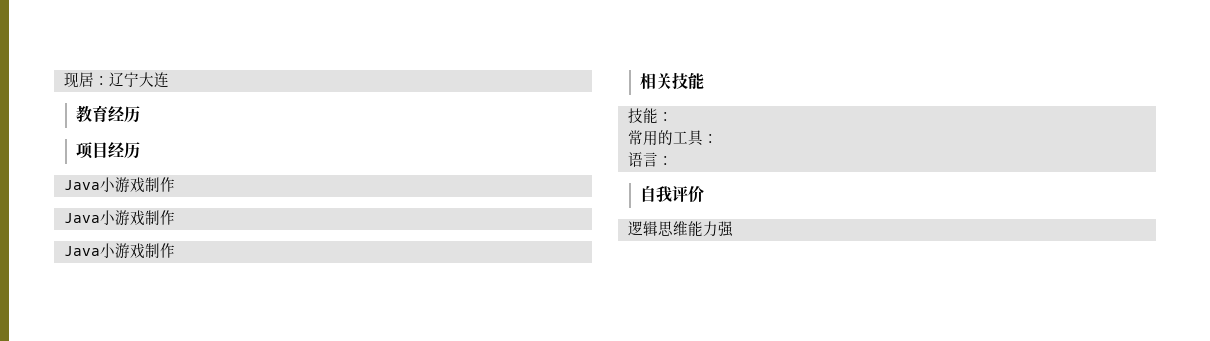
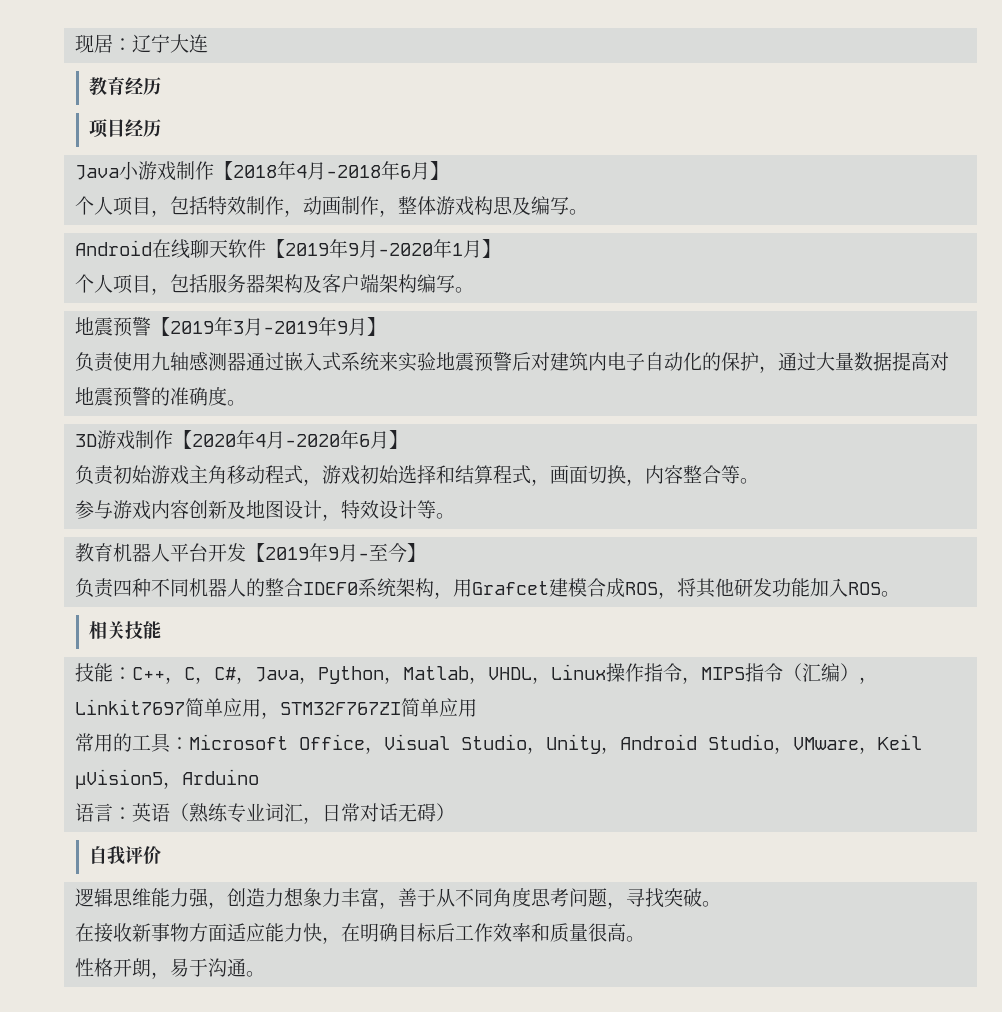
[63,210,175,226] [63,243,175,259] [639,72,704,90] [627,108,673,124] [627,130,718,146] [627,152,673,167] // Java小游戏制作 // Java小游戏制作 // 相关技能 // 技能： // 常用的工具： // 语言： -> [213,161,449,180] [74,196,588,217] [74,239,501,259] [74,274,474,295] [74,316,386,337] [74,351,949,373] [74,386,246,407] [74,430,408,450] [74,465,759,486] [74,500,455,521] [74,543,426,563] [74,578,900,599] [88,621,161,640] [74,663,878,684] [74,698,477,719] [74,733,922,754] [74,769,259,789] [74,803,455,824] 【2018年4月-2018年6月】 // 个人项目，包括特效制作，动画制作，整体游戏构思及编写。 // Android在线聊天软件【2019年9月-2020年1月】 // 个人项目，包括服务器架构及客户端架构编写。 // 地震预警【2019年3月-2019年9月】 // 负责使用九轴感测器通过嵌入式系统来实验地震预警后对建筑内电子自动化的保护，通过大量数据提高对地震预警的准确度。 // 3D游戏制作【2020年4月-2020年6月】 // 负责初始游戏主角移动程式，游戏初始选择和结算程式，画面切换，内容整合等。 // 参与游戏内容创新及地图设计，特效设计等。 // 教育机器人平台开发【2019年9月-至今】 // 负责四种不同机器人的整合IDEF0系统架构，用Grafcet建模合成ROS，将其他研发功能加入ROS。 // 相关技能 // 技能：C++，C，C#，Java，Python，Matlab，VHDL，Linux操作指令，MIPS指令（汇编），Linkit7697简单应用，STM32F767ZI简单应用 // 常用的工具：Microsoft Office，Visual Studio，Unity，Android Studio，VMware，Keil μVision5，Arduino // 语言：英语（熟练专业词汇，日常对话无碍）
(733, 229) none -> [207,887,721,909] [74,923,645,944] [74,958,265,979] ，创造力想象力丰富，善于从不同角度思考问题，寻找突破。 // 在接收新事物方面适应能力快，在明确目标后工作效率和质量很高。 // 性格开朗，易于沟通。

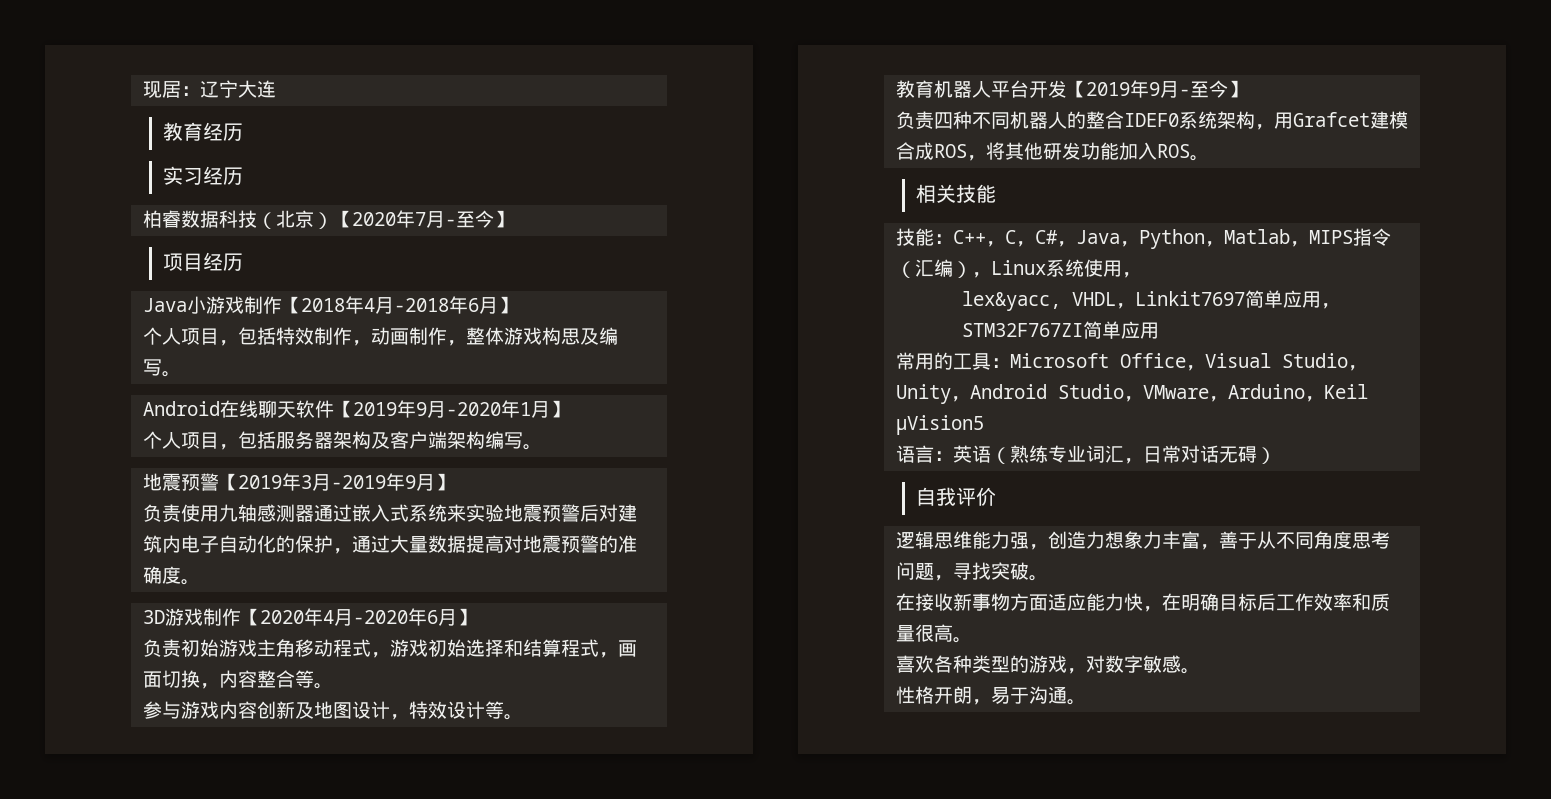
(161, 86) none -> [163,166,244,185] [143,210,513,229] // 实习经历 // 柏睿数据科技（北京）【2020年7月-至今】
[487,663,701,684] VHDL，Linux操作指令， -> (1309, 244) none
(878, 680) none -> [991,259,1141,278] [962,291,1135,311] Linux系统使用， // lex&yacc, VHDL，
(878, 750) none -> [1228,384,1324,402] Arduino，
[162,769,259,789] ，Arduino -> (984, 425) none
(645, 939) none -> [896,655,1200,674] // 喜欢各种类型的游戏，对数字敏感。

